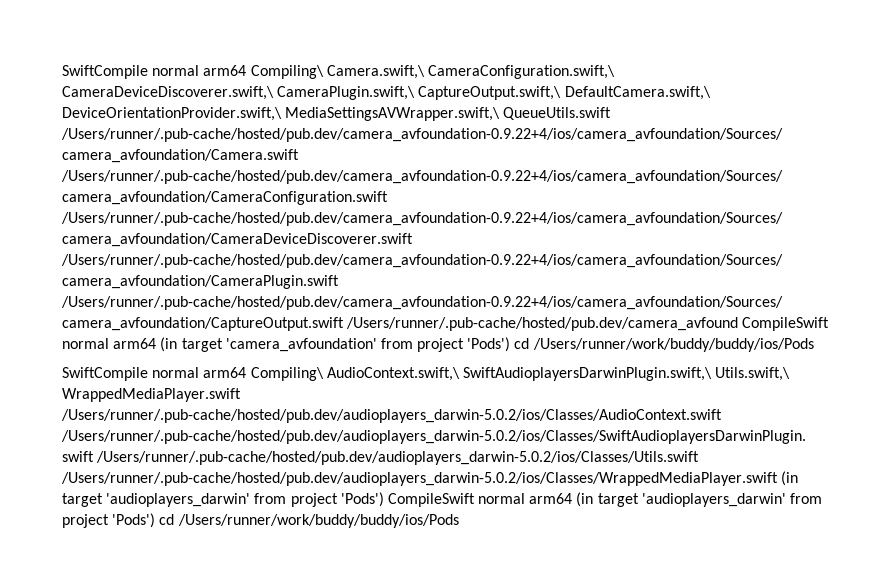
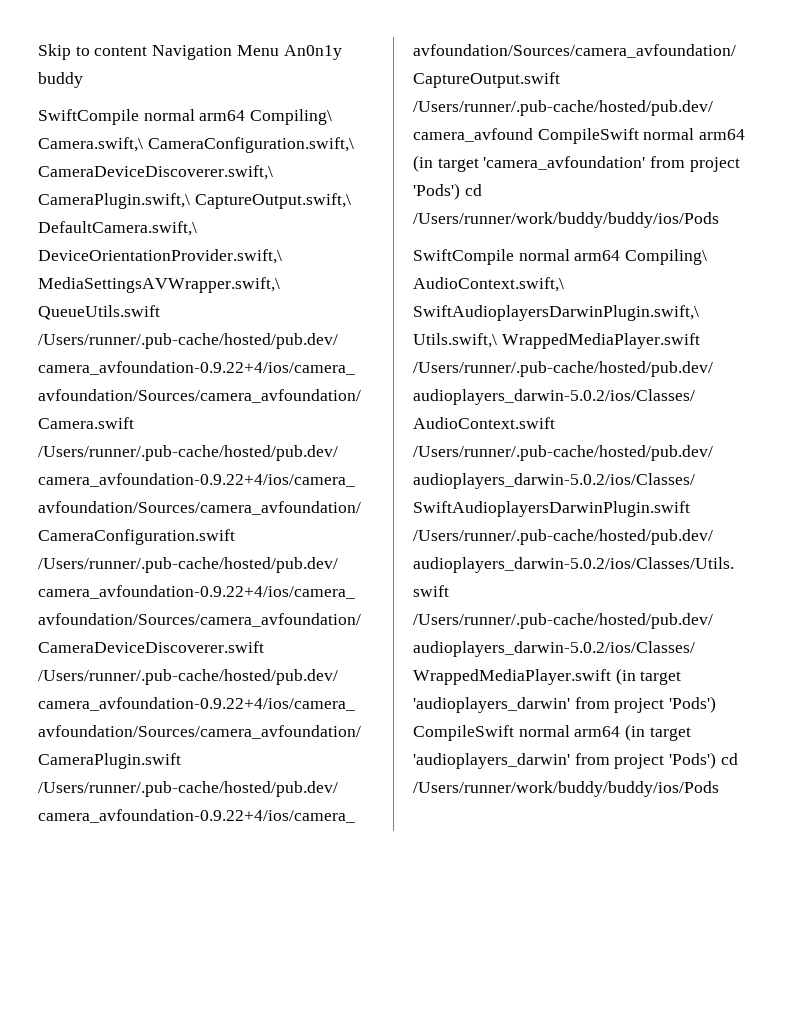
(62, 72) none -> [38,44,342,60] [38,72,83,88] Skip to content Navigation Menu An0n1y buddy //

